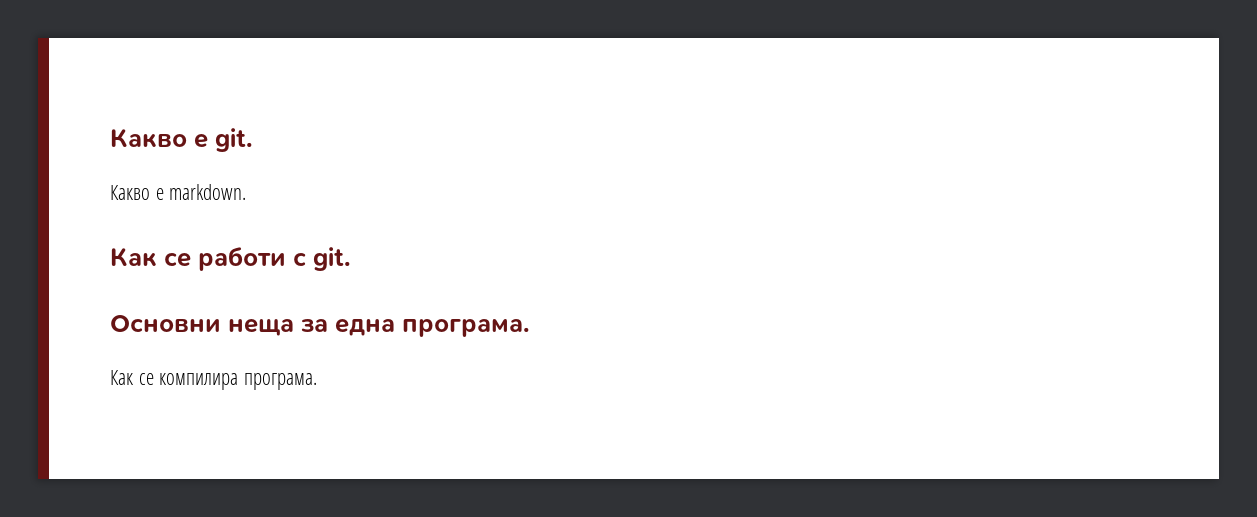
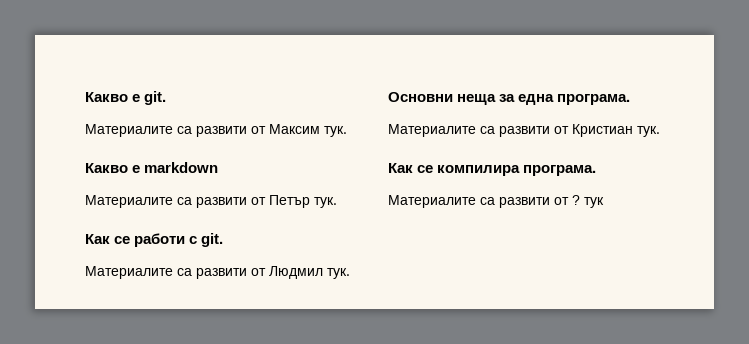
[110,184,247,200] Какво е markdown. -> [85,124,347,137] [85,162,219,173] [85,195,337,208] Материалите са развити от Максим тук. // Какво е markdown // Материалите са развити от Петър тук.
(351, 259) none -> [85,266,350,279] // Материалите са развити от Людмил тук.
[110,370,318,390] Как се компилира програма. -> [388,124,660,137] [388,163,597,176] [388,195,604,208] Материалите са развити от Кристиан тук. // Как се компилира програма. // Материалите са развити от ? тук

